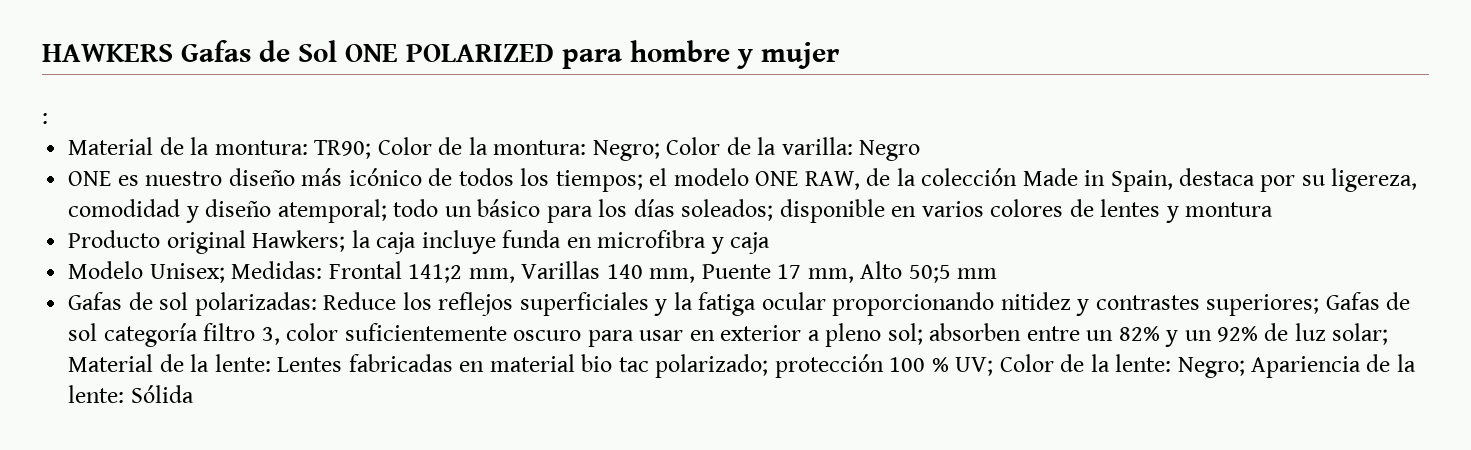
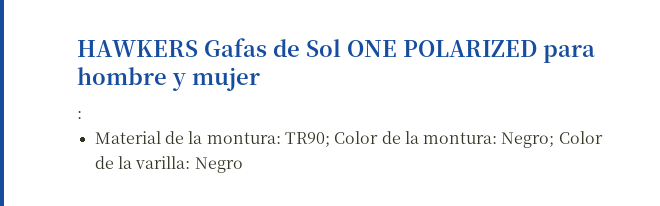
[68,168,1418,192] [68,199,1274,223] [68,230,771,254] [68,261,998,283] [68,292,1411,316] [68,323,1389,347] [68,354,1416,378] [68,385,194,403] // ONE es nuestro diseño más icónico de todos los tiempos; el modelo ONE RAW, de la colección Made in Spain, destaca por su ligereza, comodidad y diseño atemporal; todo un básico para los días soleados; disponible en varios colores de lentes y montura // Producto original Hawkers; la caja incluye funda en microfibra y caja // Modelo Unisex; Medidas: Frontal 141;2 mm, Varillas 140 mm, Puente 17 mm, Alto 50;5 mm // Gafas de sol polarizadas: Reduce los reflejos superficiales y la fatiga ocular proporcionando nitidez y contrastes superiores; Gafas de sol categoría filtro 3, color suficientemente oscuro para usar en exterior a pleno sol; absorben entre un 82% y un 92% de luz solar; Material de la lente: Lentes fabricadas en material bio tac polarizado; protección 100 % UV; Color de la lente: Negro; Apariencia de la lente: Sólida -> (243, 165) none

